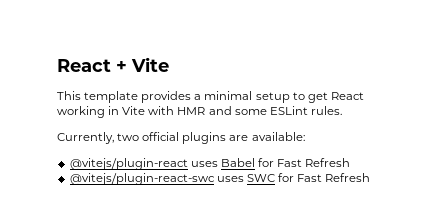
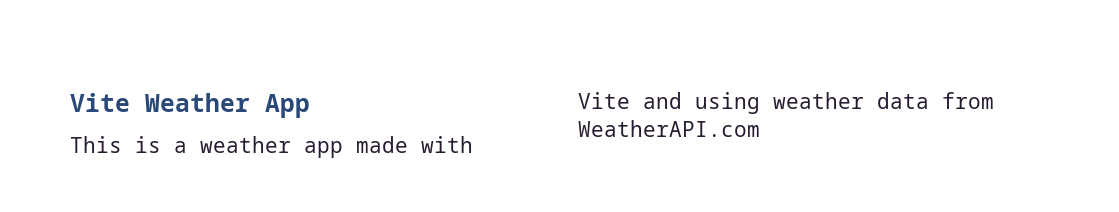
[57,57,169,72] React + Vite -> [70,93,310,118] Vite Weather App
[84,91,364,103] [57,106,342,118] [57,132,305,144] [69,158,351,170] [69,173,371,185] template provides a minimal setup to get React working in Vite with HMR and some ESLint rules. // Currently, two official plugins are available: // @vitejs/plugin-react uses Babel for Fast Refresh // @vitejs/plugin-react-swc uses SWC for Fast Refresh -> [135,136,473,158] [578,92,994,114] [578,120,760,137] is a weather app made with Vite and using weather data from WeatherAPI.com

